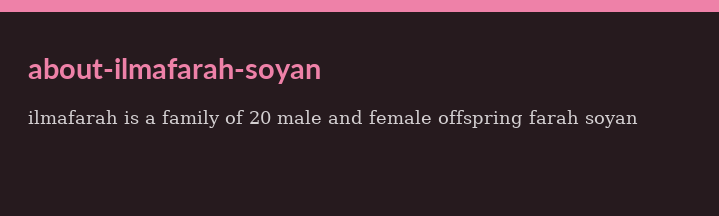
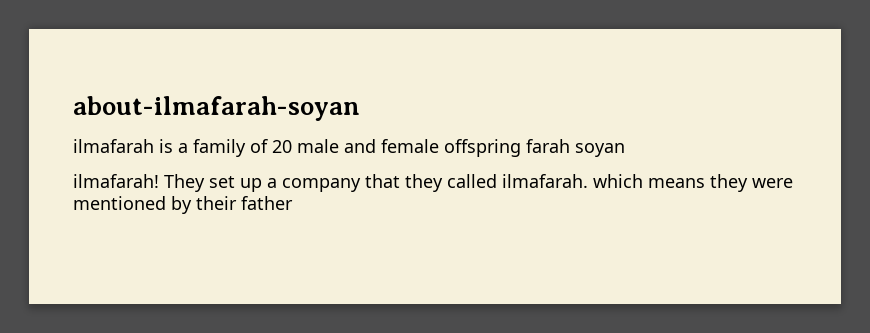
(638, 121) none -> [73,174,793,192] [73,196,293,214] // ilmafarah! They set up a company that they called ilmafarah. which means they were mentioned by their father

